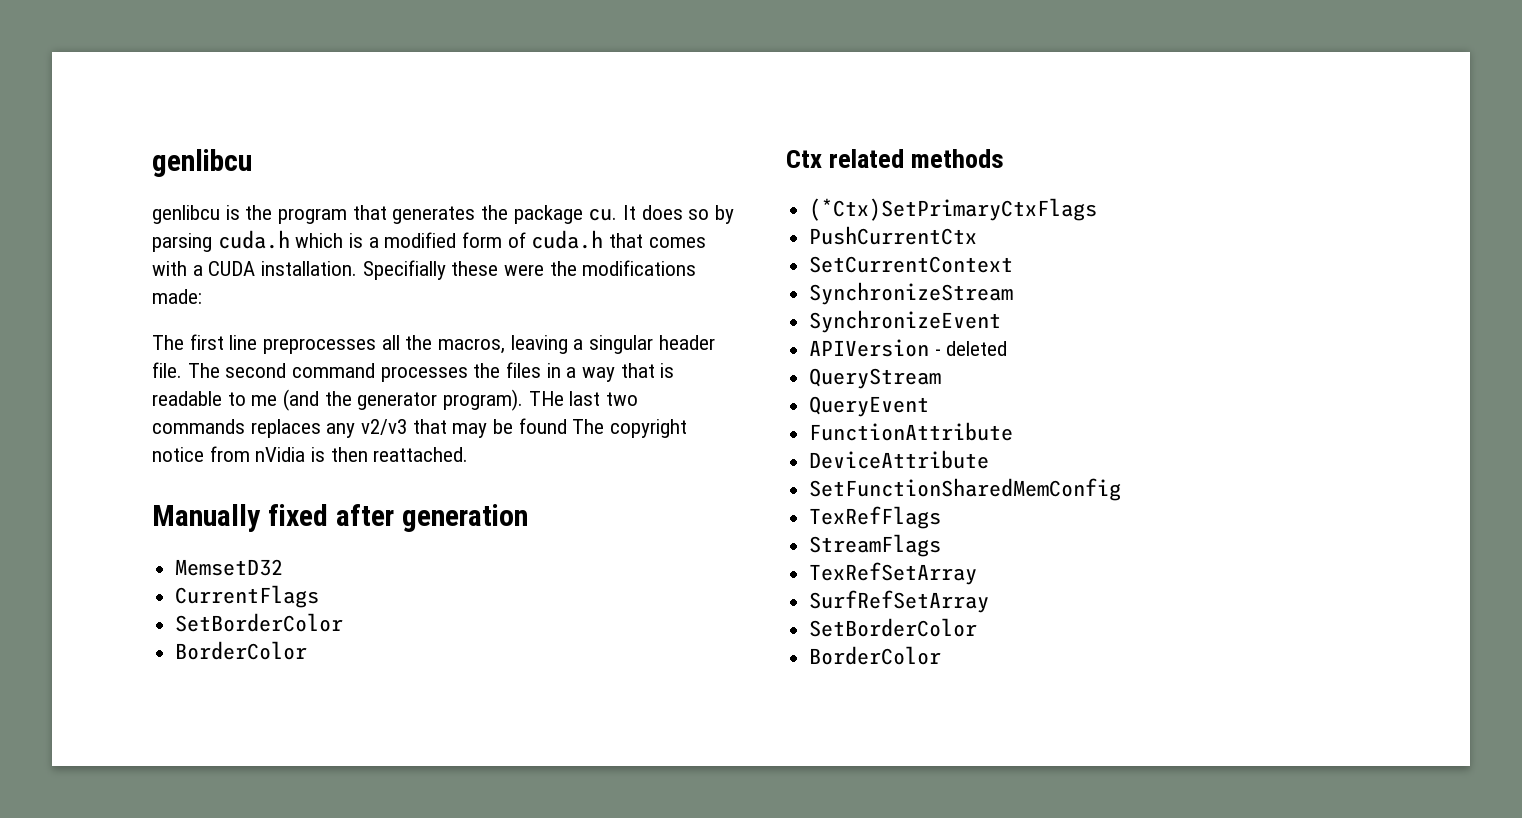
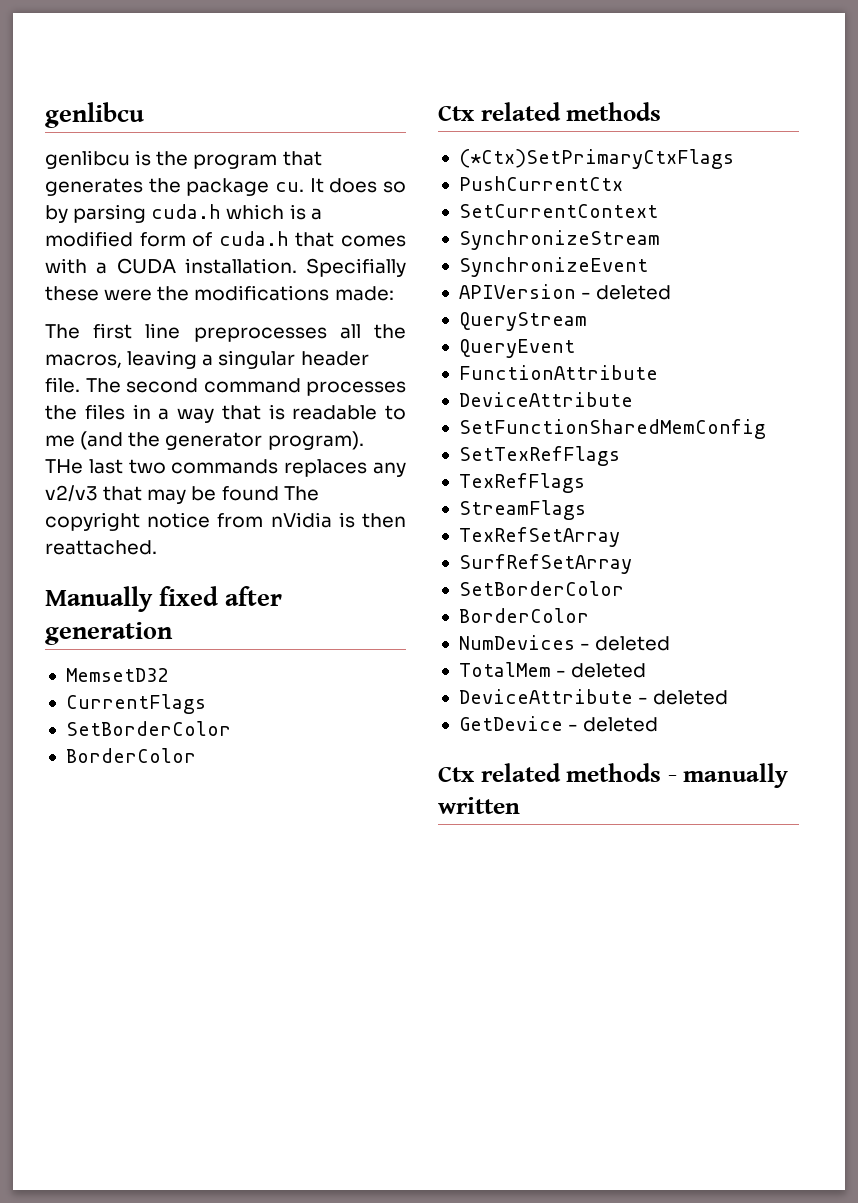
(1122, 489) none -> [458,446,620,466] // SetTexRefFlags
(942, 655) none -> [458,635,671,651] [458,662,647,678] [458,689,729,705] [458,716,659,732] [438,763,789,788] [438,797,520,814] // NumDevices - deleted // TotalMem - deleted // DeviceAttribute - deleted // GetDevice - deleted // Ctx related methods - manually written

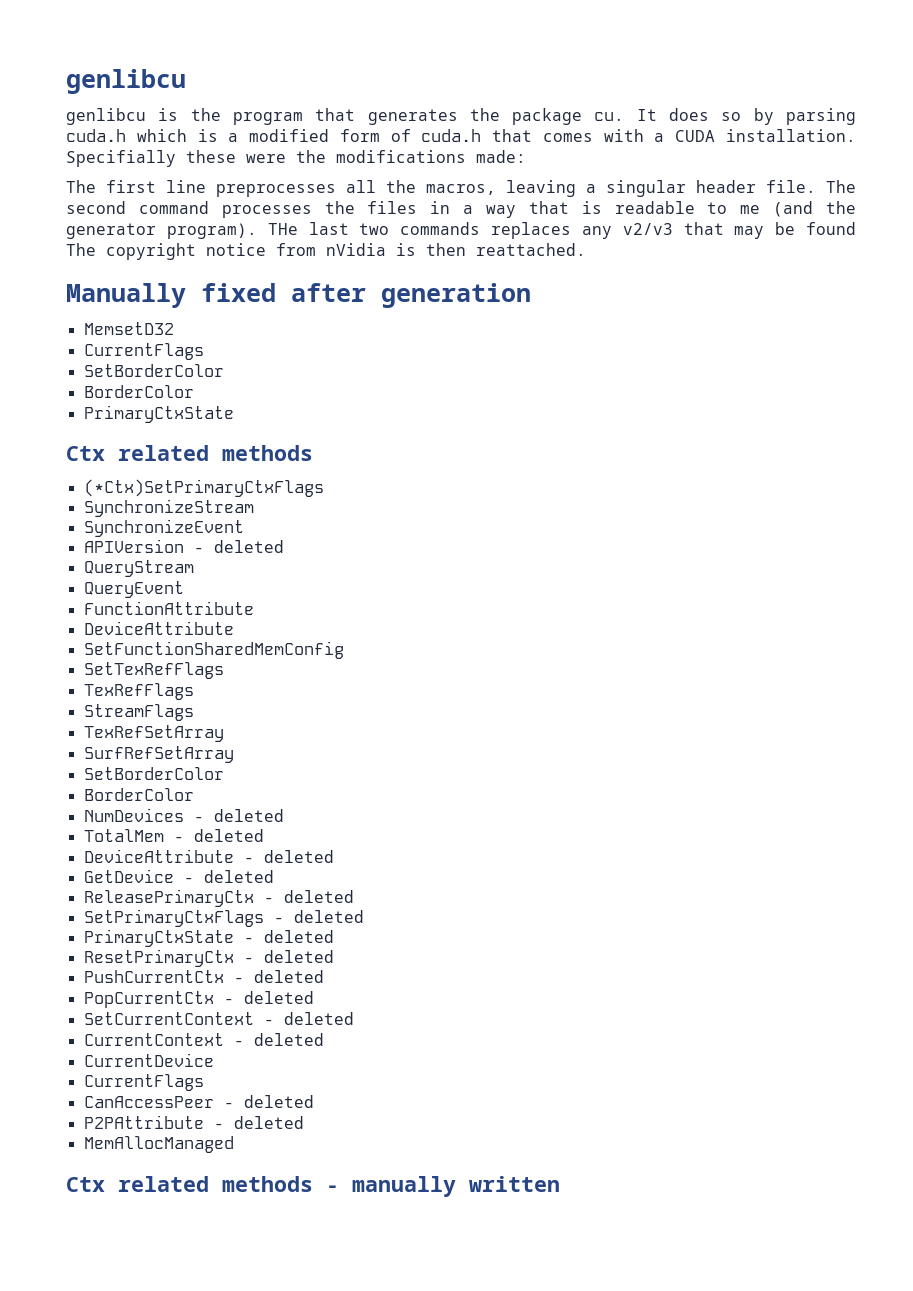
(196, 755) none -> [83,405,234,423] // PrimaryCtxState
[458,176,623,191] [458,204,658,218] // PushCurrentCtx // SetCurrentContext -> (324, 488) none
(659, 724) none -> [83,889,354,907] [83,909,364,927] [83,929,334,947] [83,949,334,967] [83,970,324,983] [83,991,314,1008] [83,1012,354,1025] [83,1033,324,1046] [83,1053,214,1067] [83,1074,204,1091] [83,1095,314,1108] [83,1115,304,1129] [83,1136,234,1153] // ReleasePrimaryCtx - deleted // SetPrimaryCtxFlags - deleted // PrimaryCtxState - deleted // ResetPrimaryCtx - deleted // PushCurrentCtx - deleted // PopCurrentCtx - deleted // SetCurrentContext - deleted // CurrentContext - deleted // CurrentDevice // CurrentFlags // CanAccessPeer - deleted // P2PAttribute - deleted // MemAllocManaged

